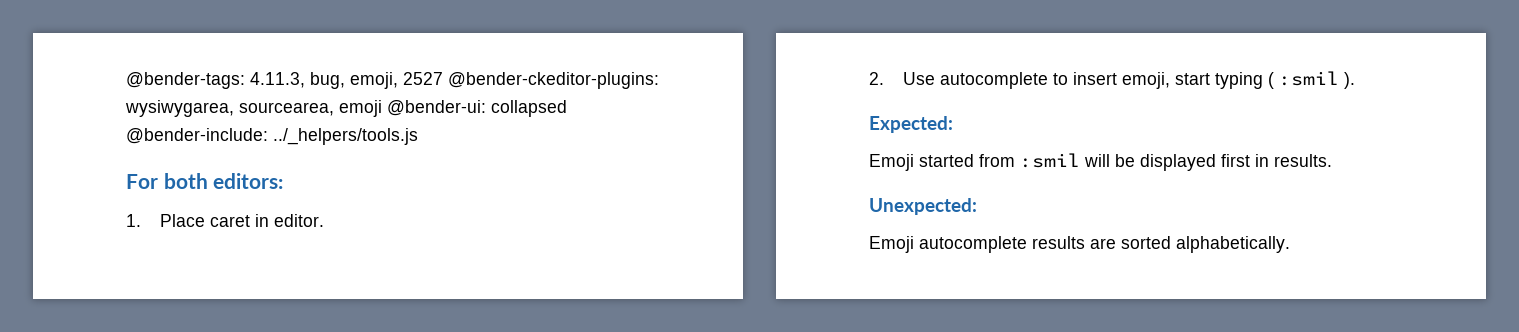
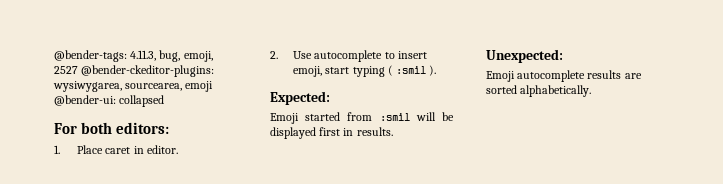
[126,128,418,145] @bender-include: ../_helpers/tools.js -> (165, 101) none

